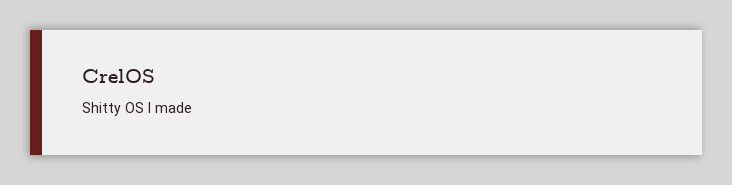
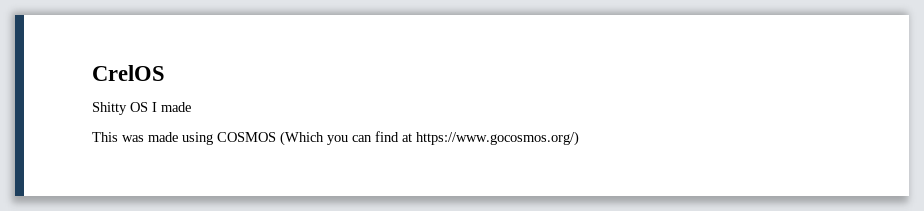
(192, 107) none -> [92,131,579,146] // This was made using COSMOS (Which you can find at https://www.gocosmos.org/)

